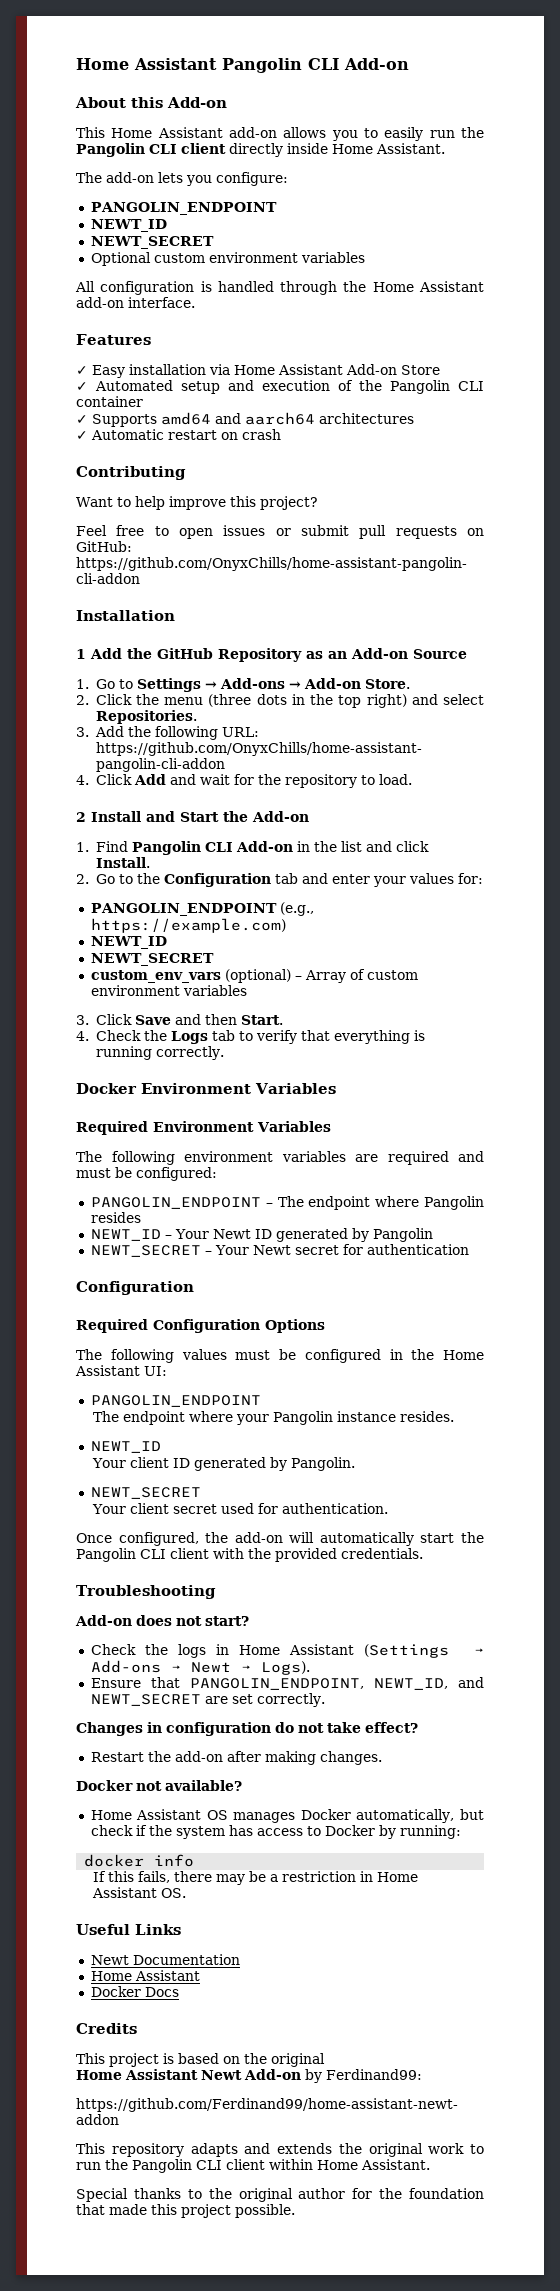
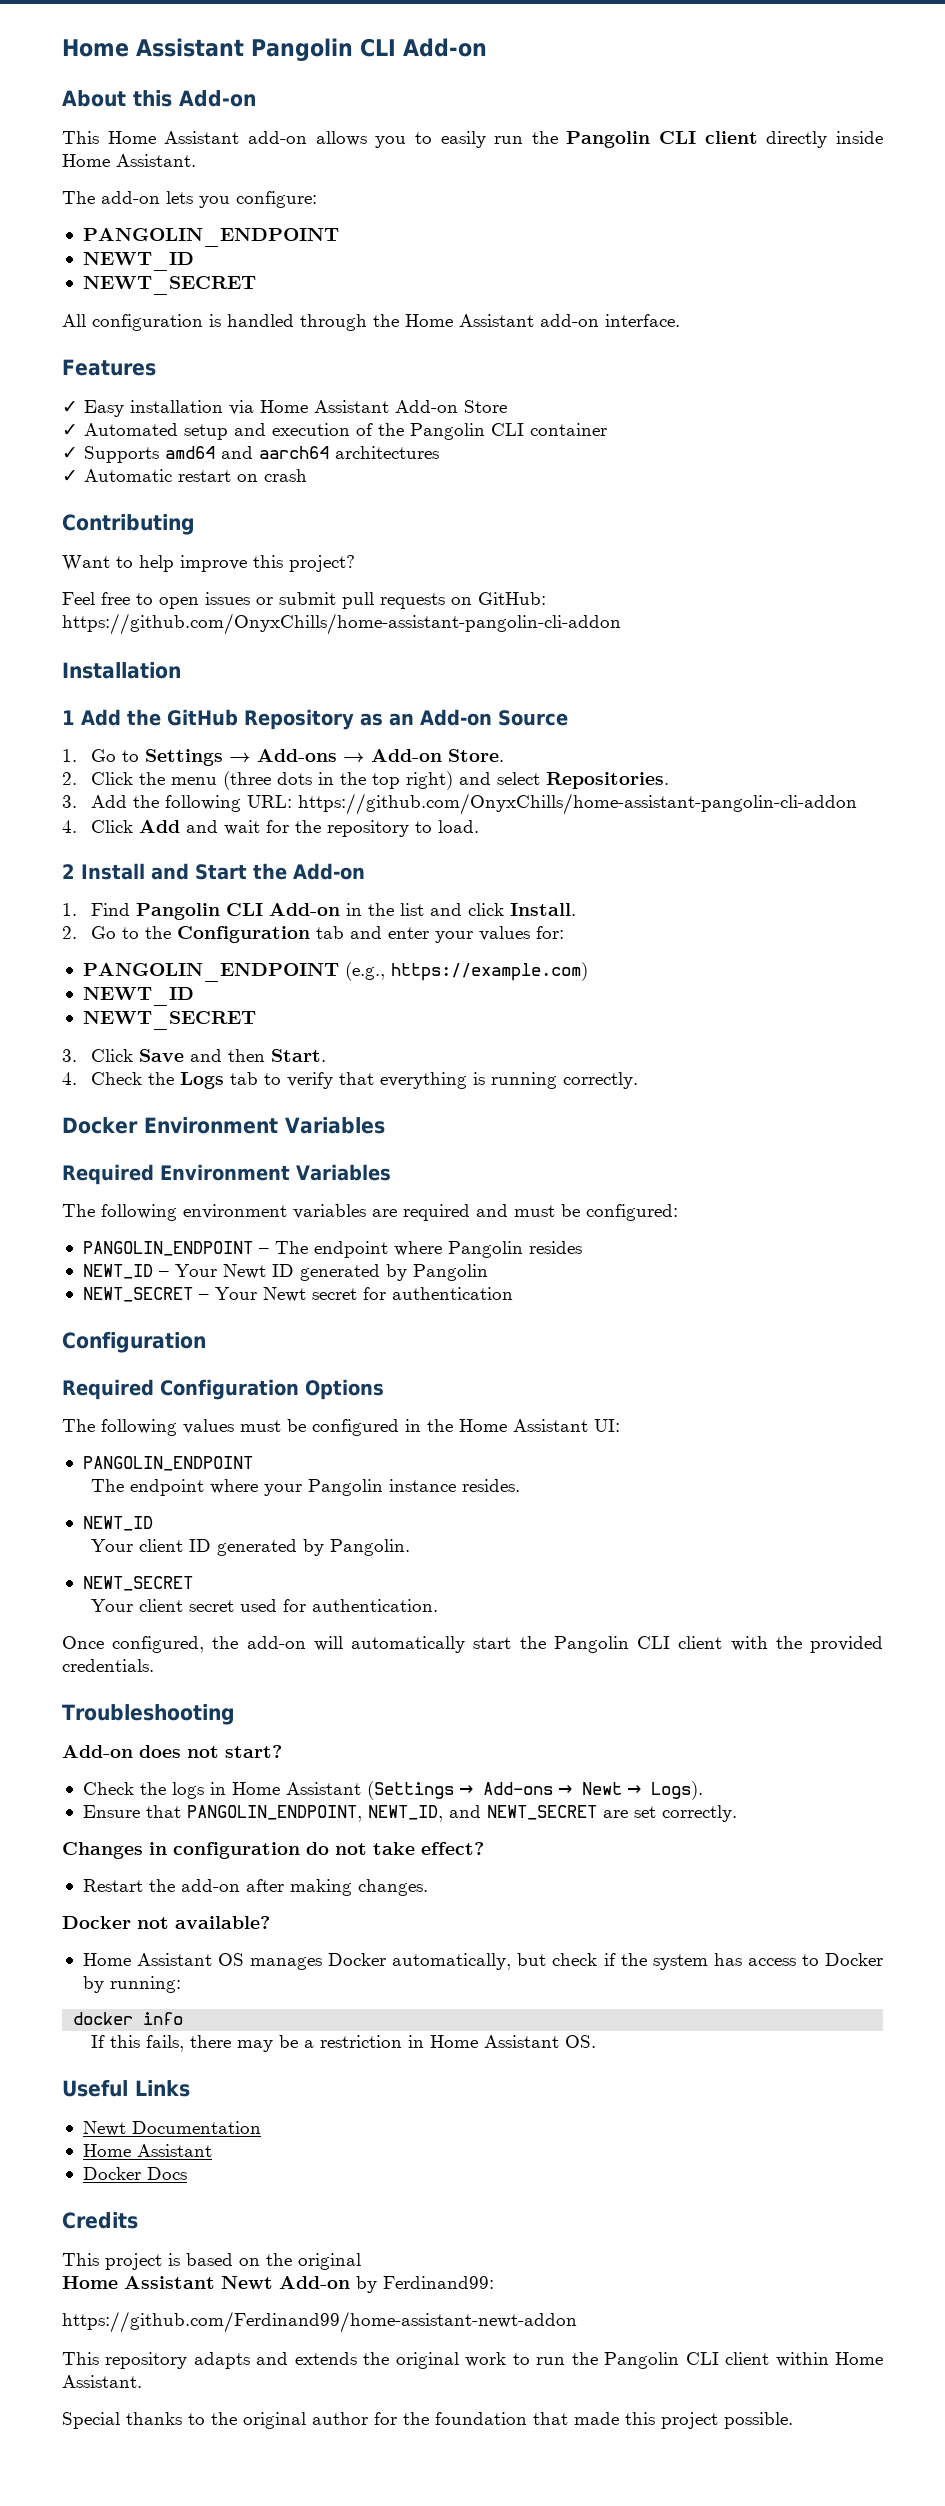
[90,252,365,266] // Optional custom environment variables -> (256, 285) none
[90,969,418,983] [90,985,247,996] // custom_env_vars (optional) – Array of custom environment variables -> (256, 1020) none

